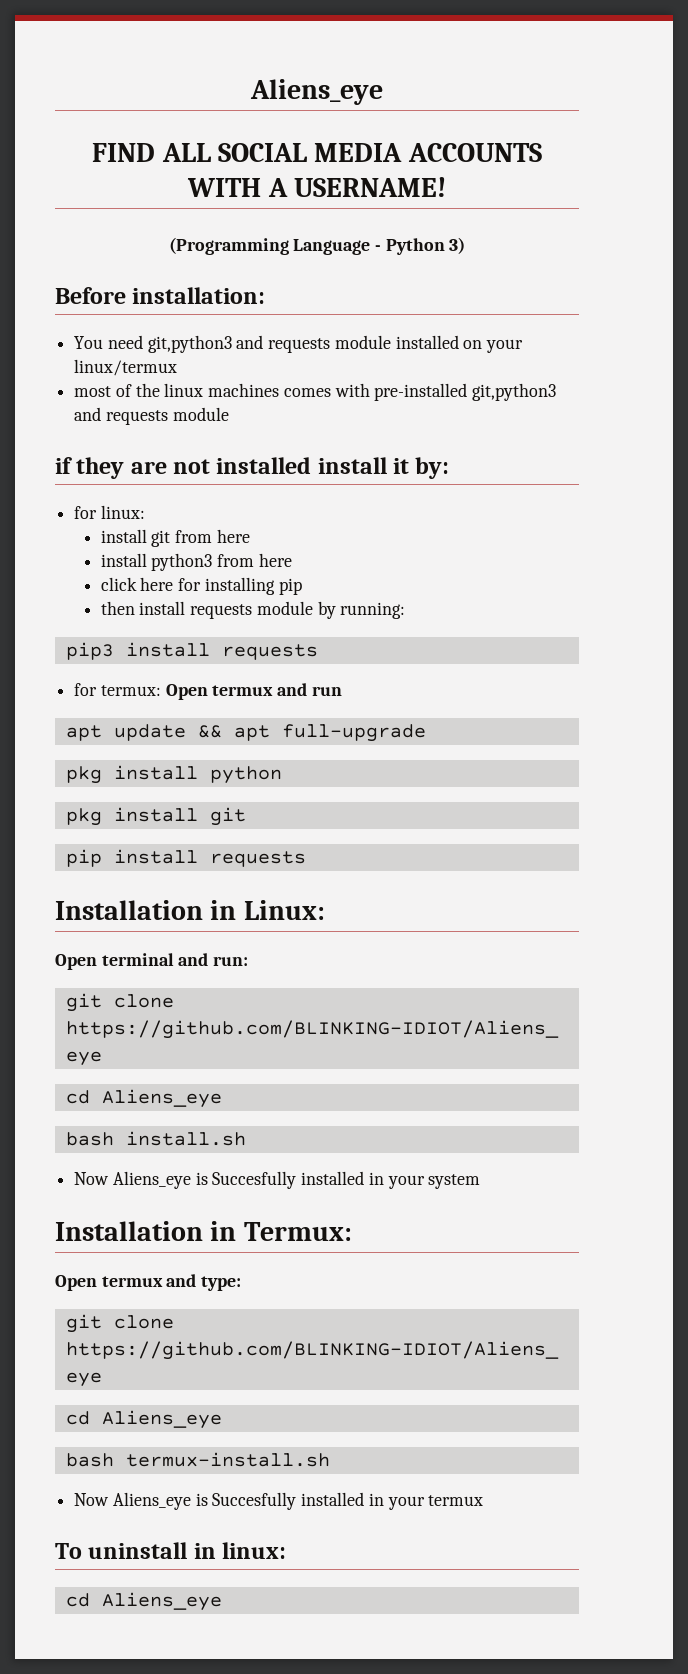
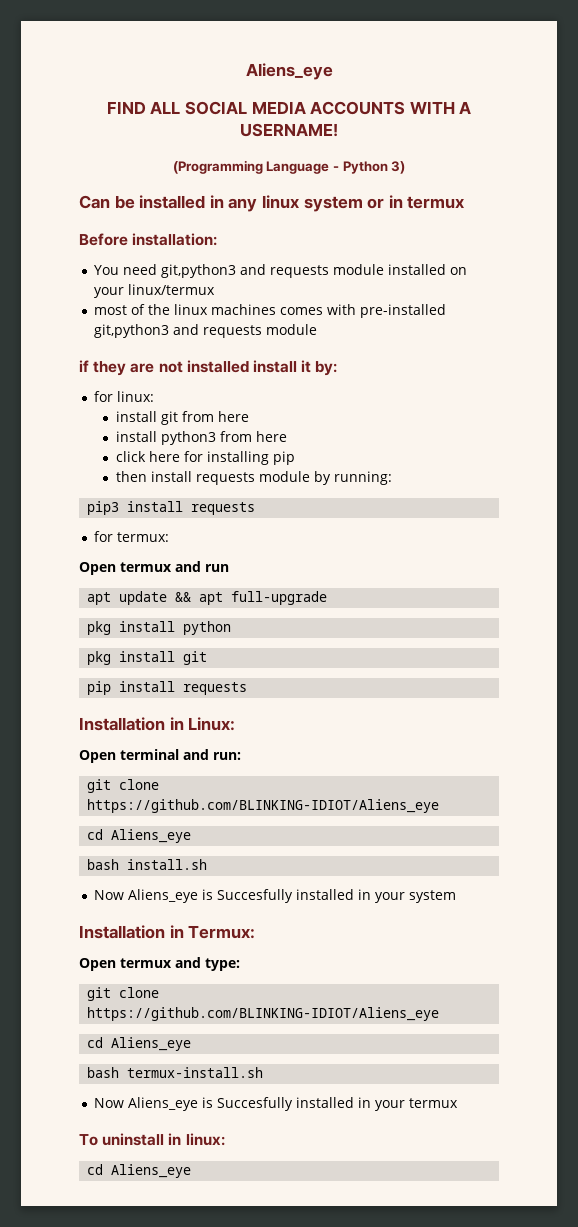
(466, 245) none -> [79,195,465,212] // Can be installed in any linux system or in termux
(161, 690) none -> (169, 537) //

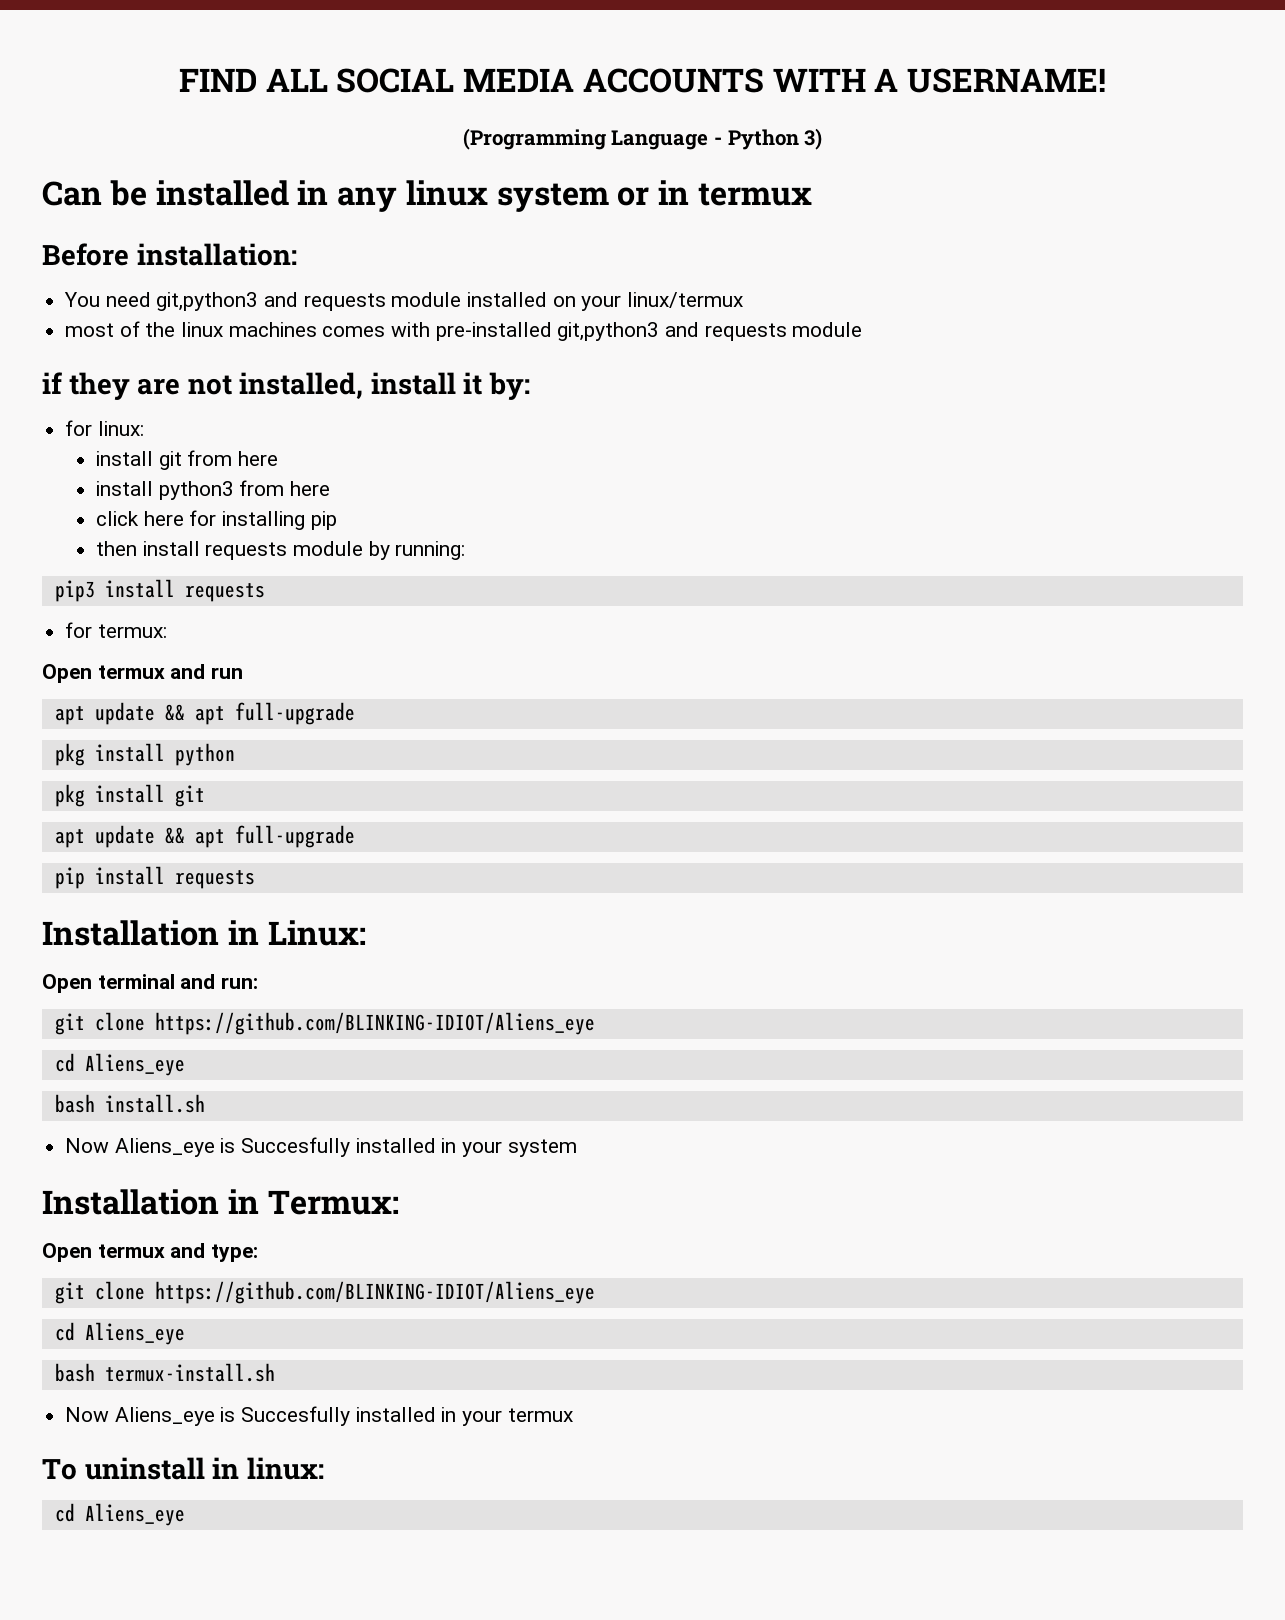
[245,63,333,80] Aliens_eye // -> (178, 80) none
[186,360,249,373] installed -> [239,372,364,399] installed,
(208, 658) none -> [54,825,355,848] // apt update && apt full-upgrade

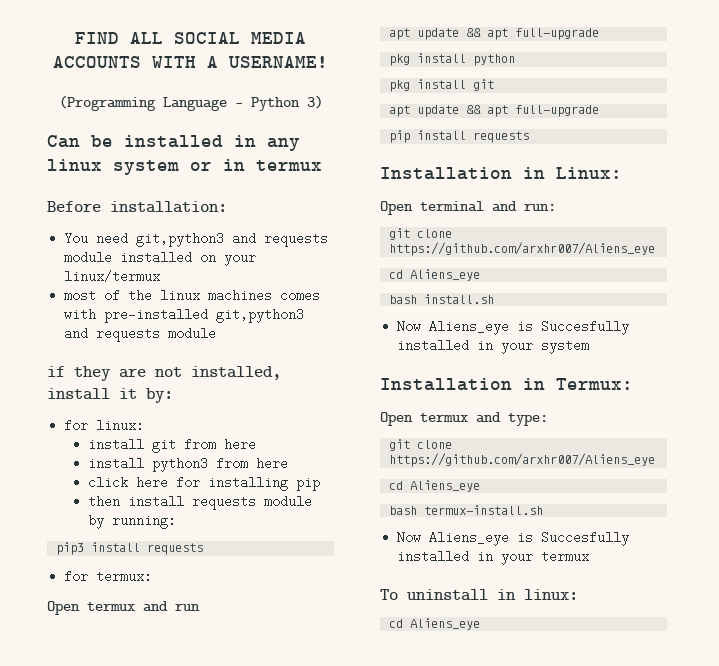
[154,1012,595,1035] https://github.com/BLINKING-IDIOT/Aliens_eye -> [389,242,656,256] https://github.com/arxhr007/Aliens_eye
[154,1281,595,1304] https://github.com/BLINKING-IDIOT/Aliens_eye -> [389,453,656,467] https://github.com/arxhr007/Aliens_eye

